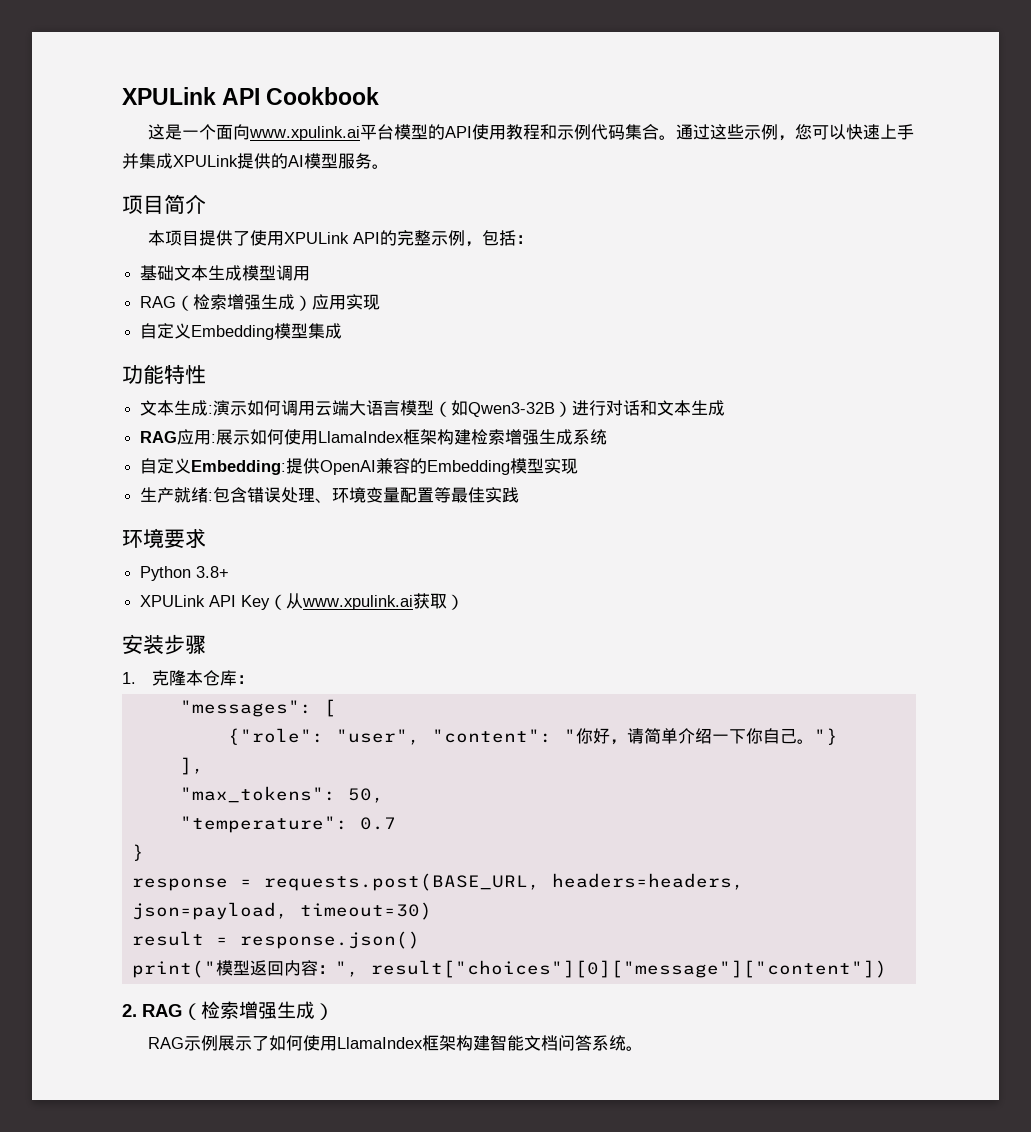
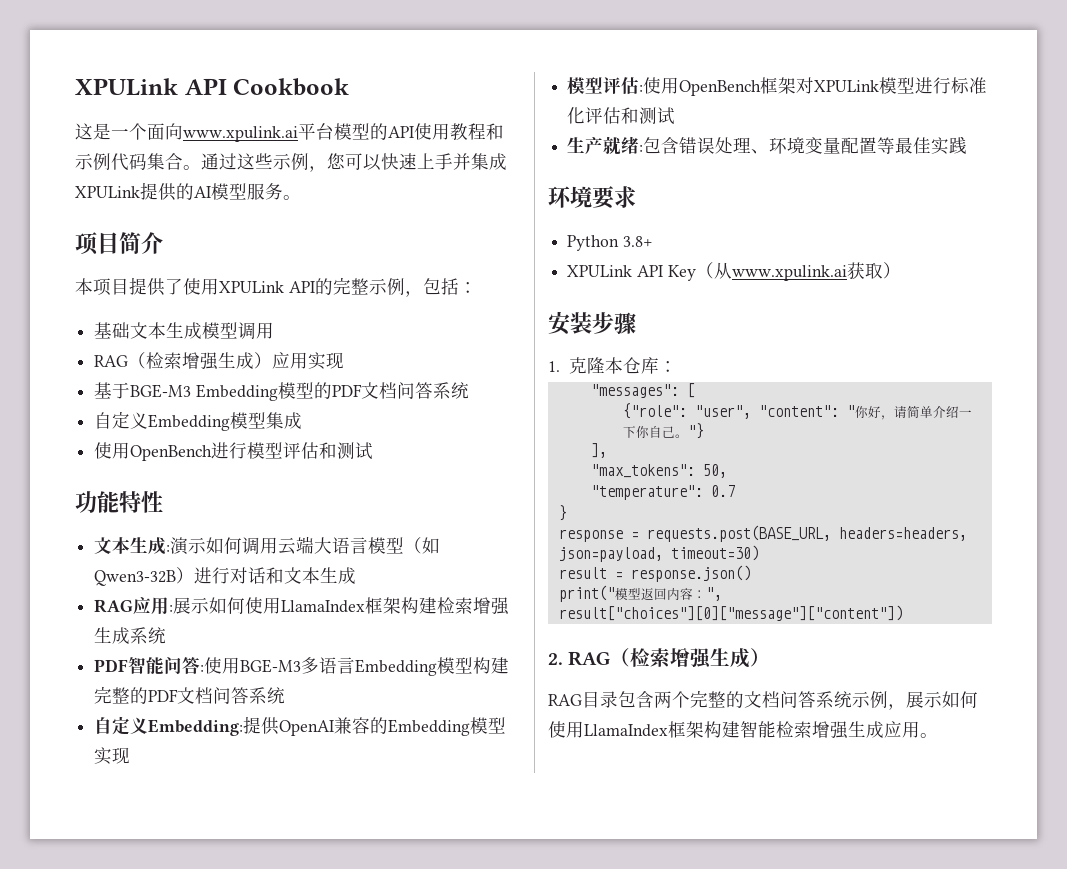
(381, 302) none -> [94,382,469,401] // 基于BGE-M3 Embedding模型的PDF文档问答系统
(343, 331) none -> [94,442,374,461] // 使用OpenBench进行模型评估和测试
(608, 437) none -> [94,657,510,676] [94,686,286,704] // PDF智能问答:使用BGE-M3多语言Embedding模型构建完整的PDF文档问答系统
(579, 466) none -> [567,77,988,96] [567,107,676,125] // 模型评估:使用OpenBench框架对XPULink模型进行标准化评估和测试
[184,1035,270,1051] 示例展示了 -> [582,690,942,710] 目录包含两个完整的文档问答系统示例，展示
[524,1035,627,1051] 文档问答系统 -> [776,721,920,739] 检索增强生成应用

